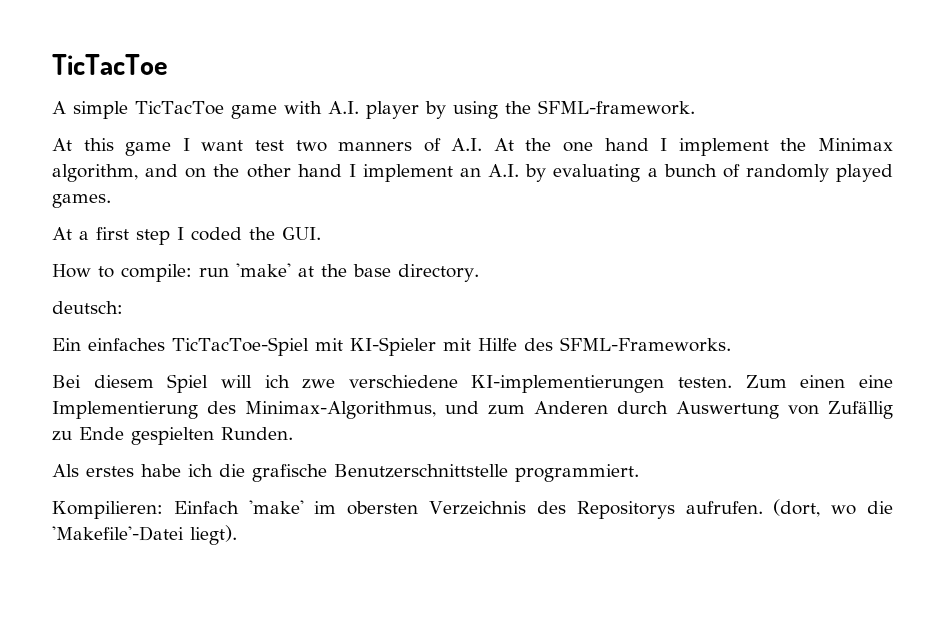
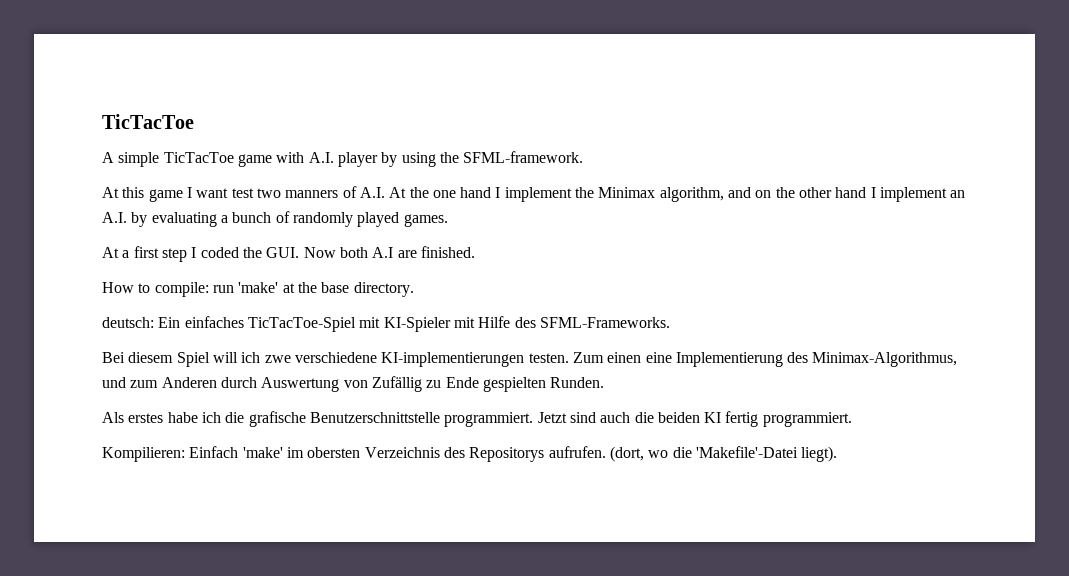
(321, 233) none -> [303,246,475,258] Now both A.I are finished.
(123, 307) // -> (154, 322) none
(639, 473) none -> [537,411,852,427] Jetzt sind auch die beiden KI fertig programmiert.

